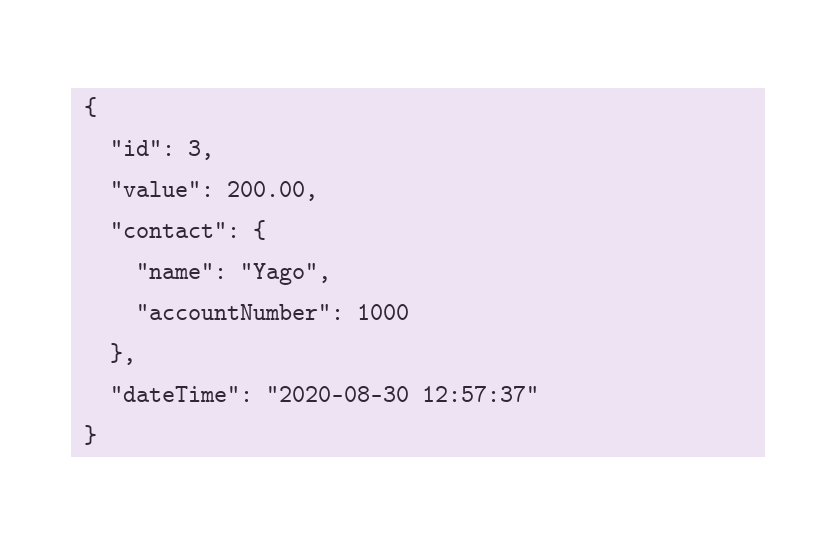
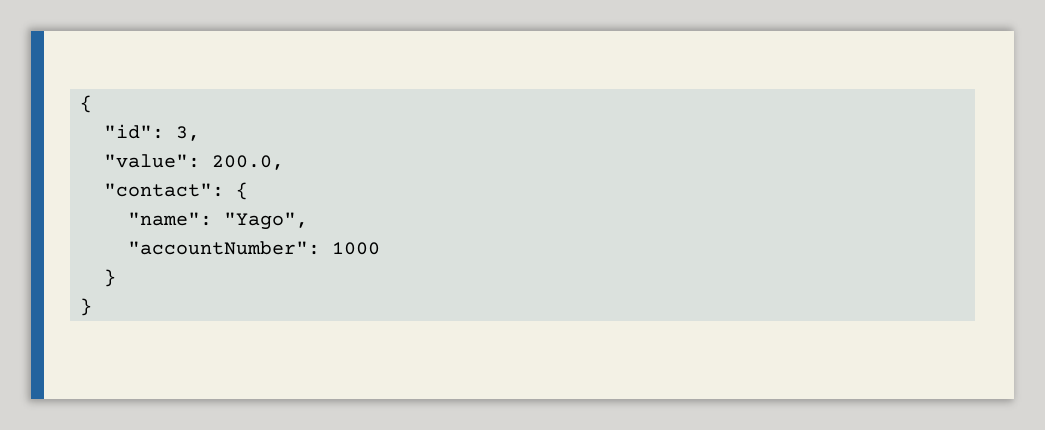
[226,181,318,201] 200.00, -> [211,155,284,170] 200.0,
[109,343,136,365] [109,386,539,402] }, // "dateTime": "2020-08-30 12:57:37" -> [103,269,116,287] }

